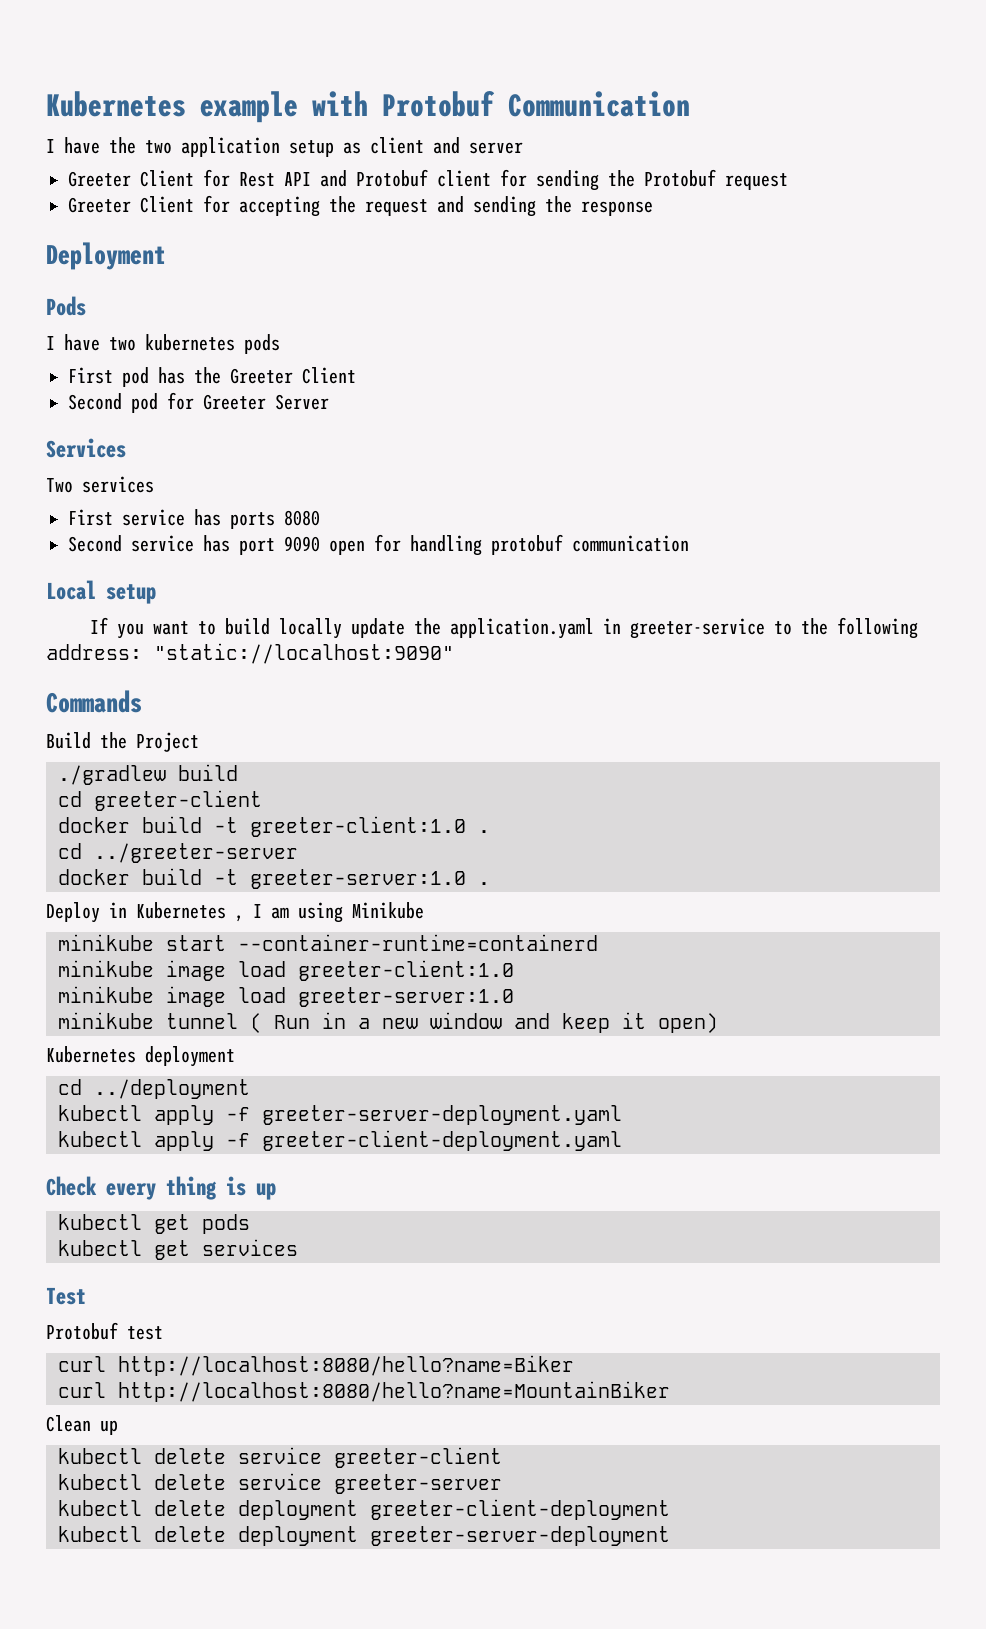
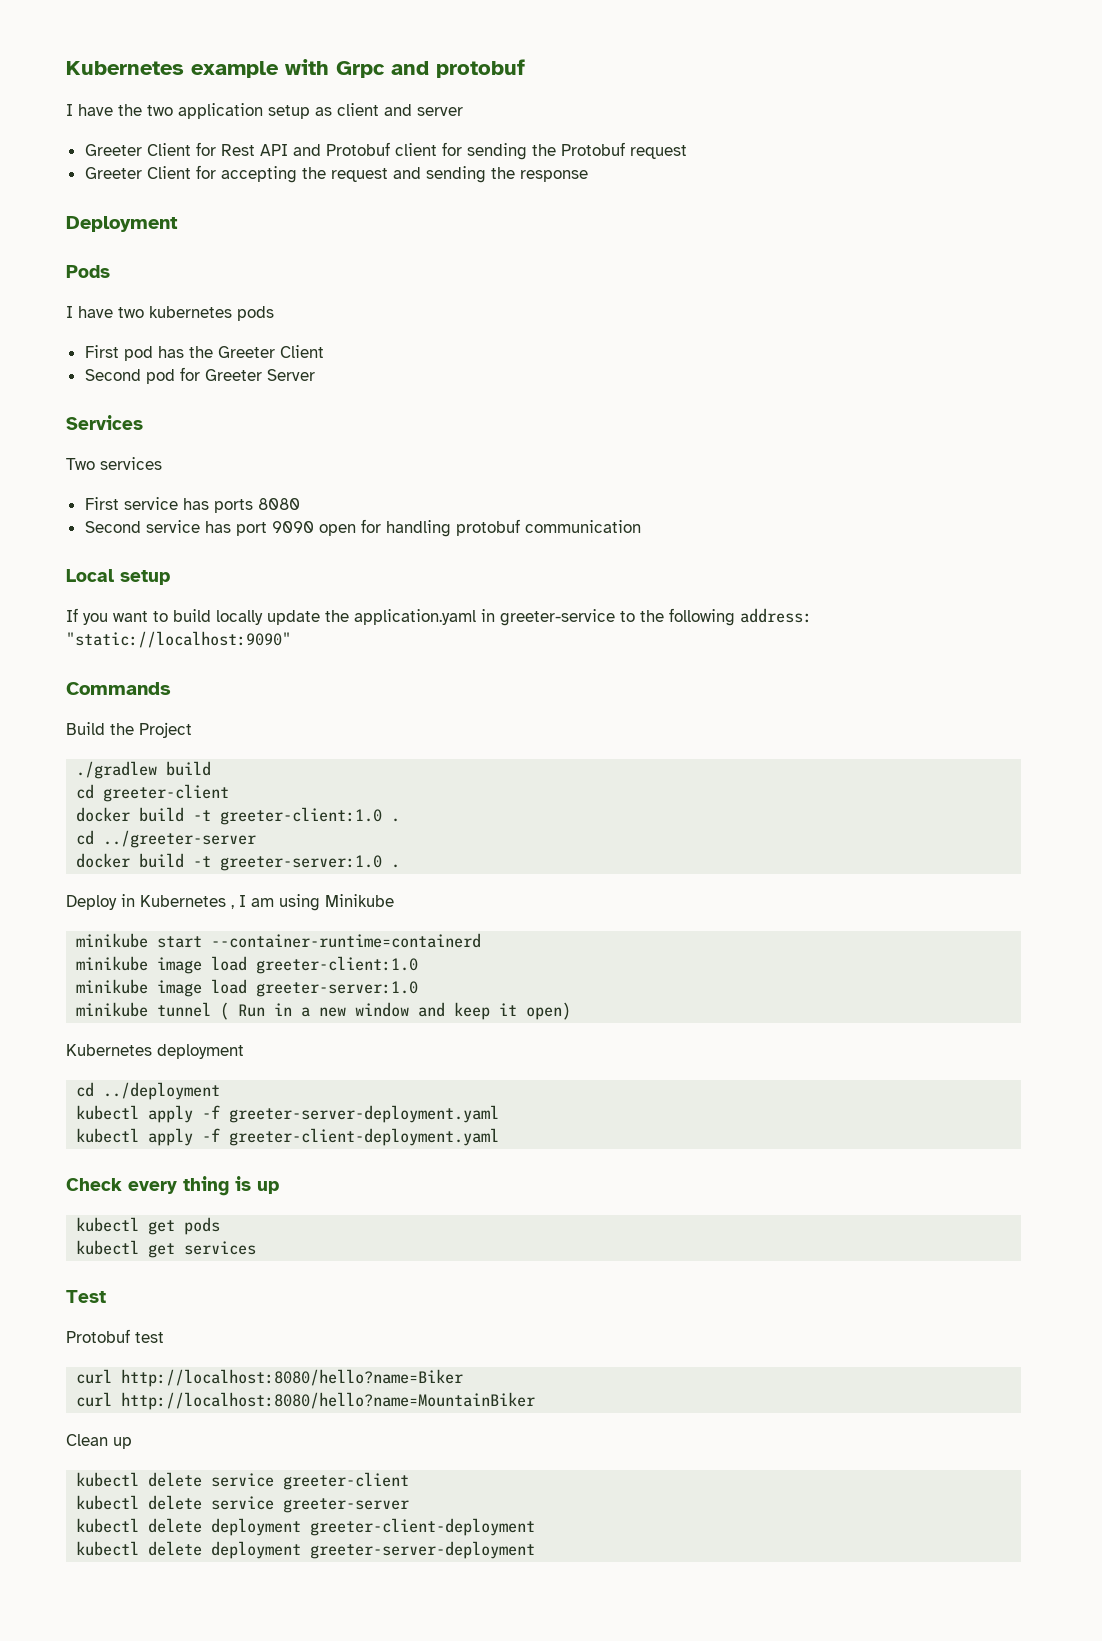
[382,90,690,117] Protobuf Communication -> [336,59,525,78] Grpc and protobuf

